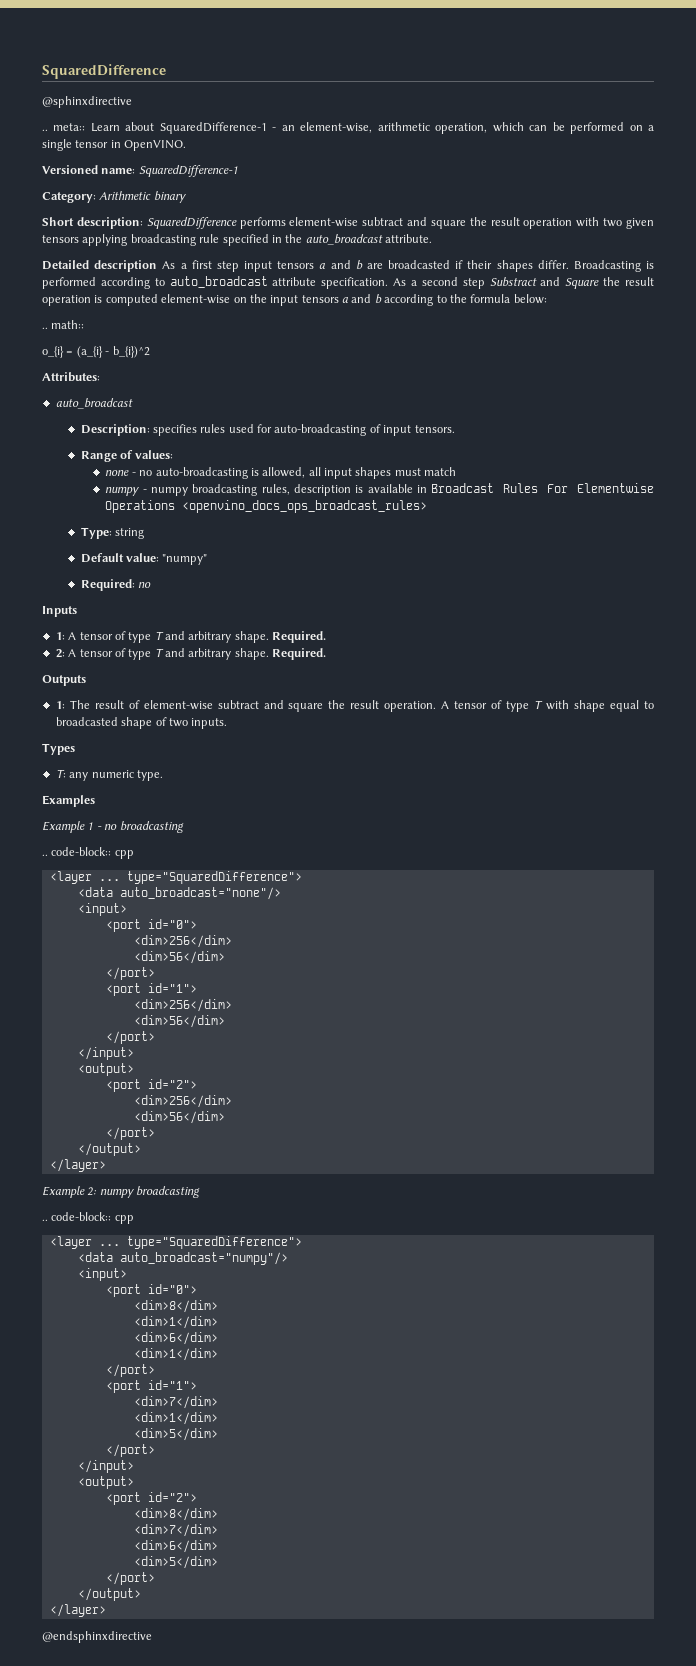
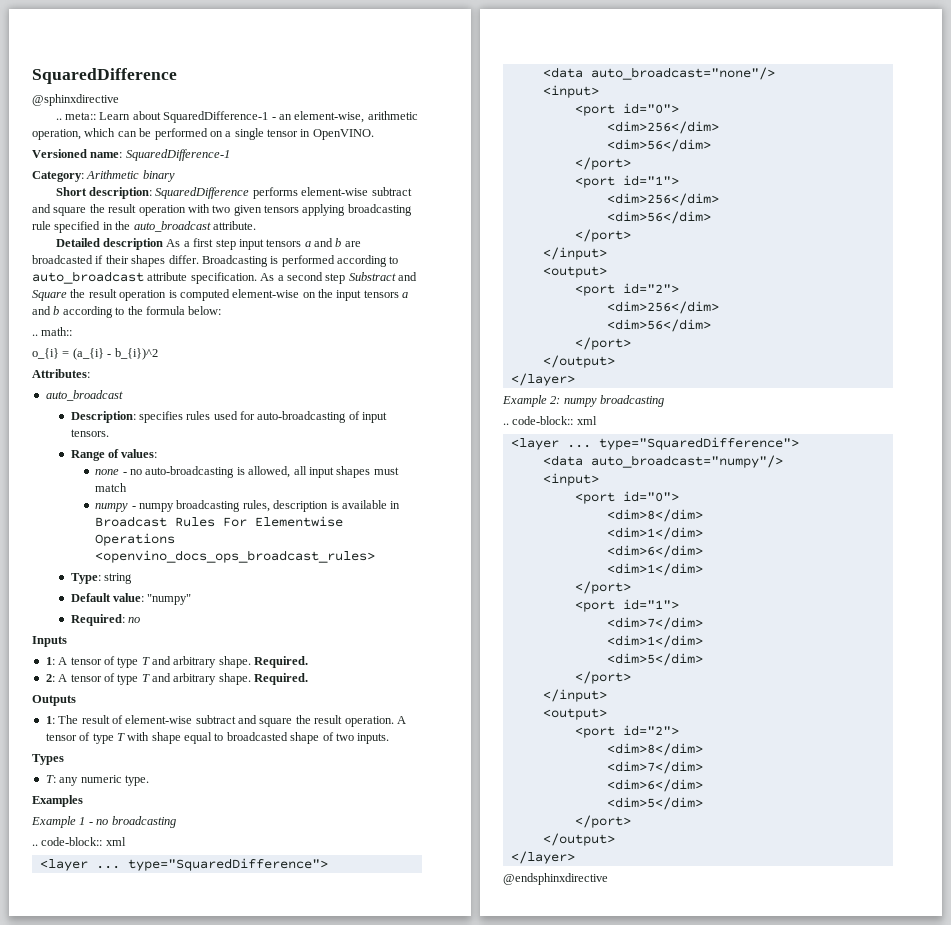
[114,850,134,859] cpp -> [105,837,126,846] xml
[114,1215,134,1224] cpp -> [576,416,597,425] xml

